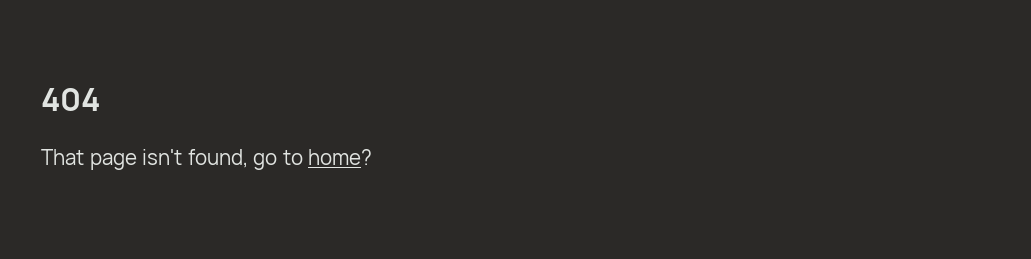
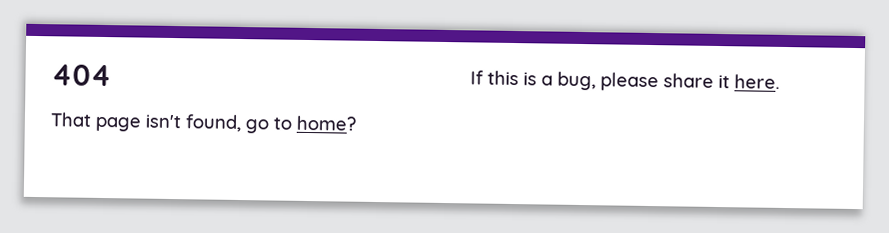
(373, 157) none -> [470,70,780,92] // If this is a bug, please share it here.

